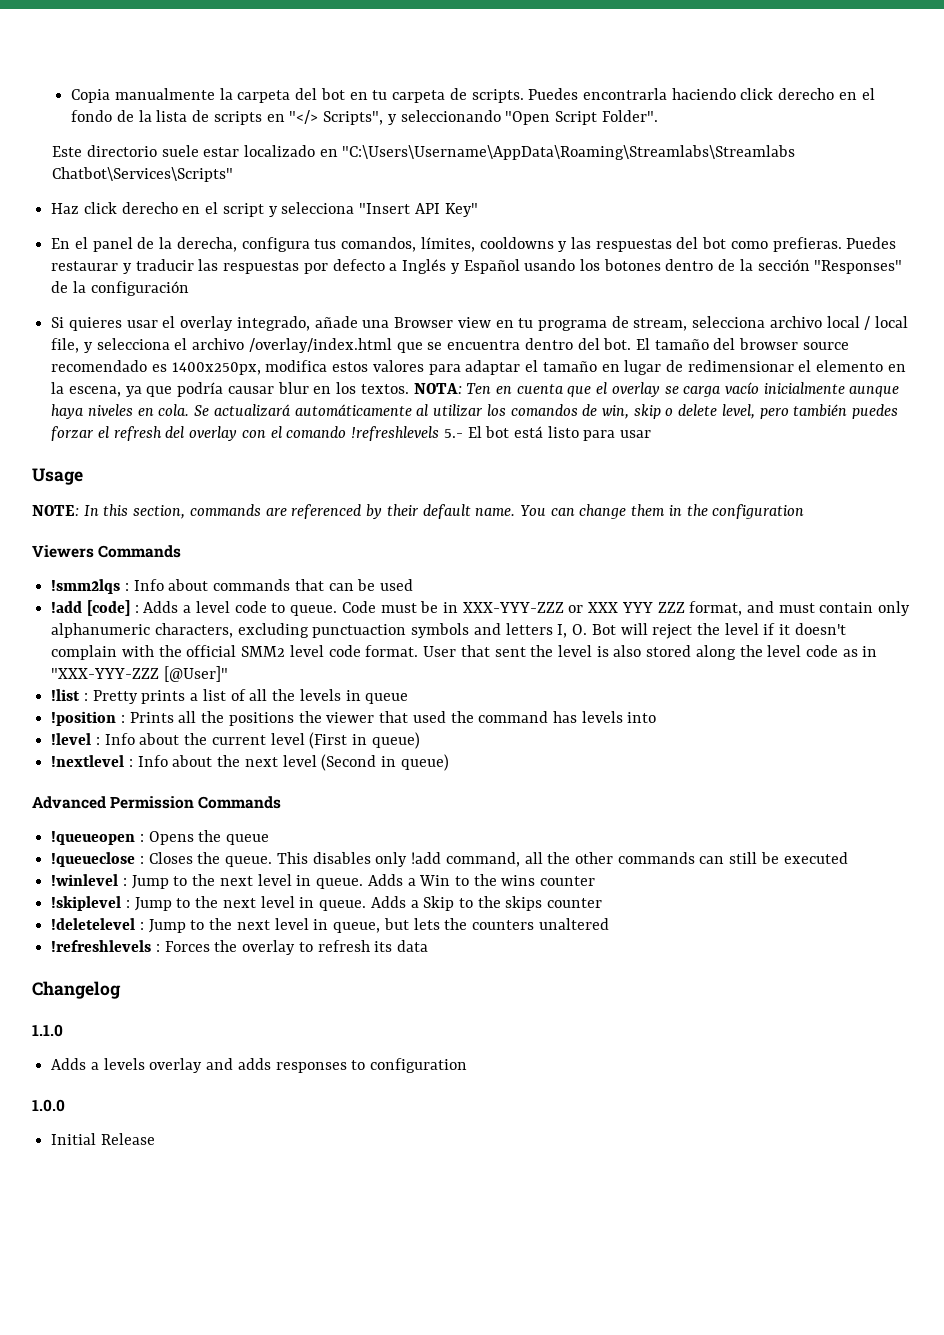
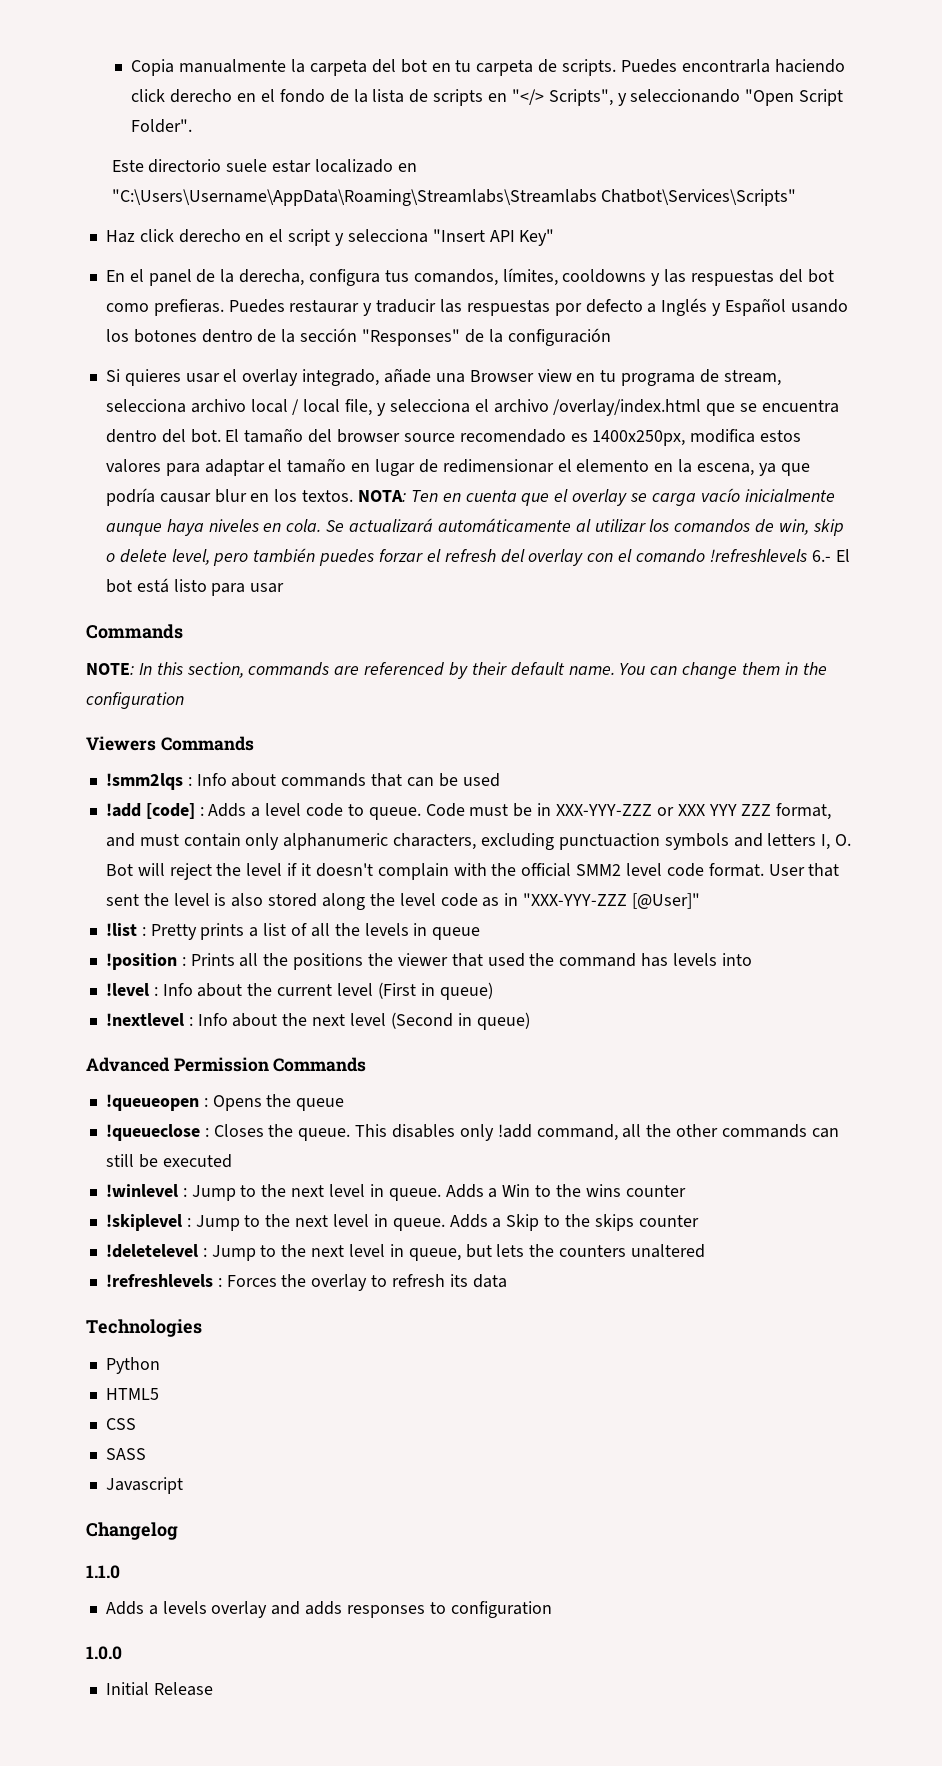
[443,429,463,438] 5.- -> [811,550,831,562] 6.-
[32,468,83,485] Usage -> [86,624,183,639] Commands
(429, 946) none -> [86,1319,202,1337] [105,1357,160,1374] [105,1388,159,1400] [105,1418,136,1430] [105,1448,146,1460] [105,1477,183,1494] // Technologies // Python // HTML5 // CSS // SASS // Javascript

